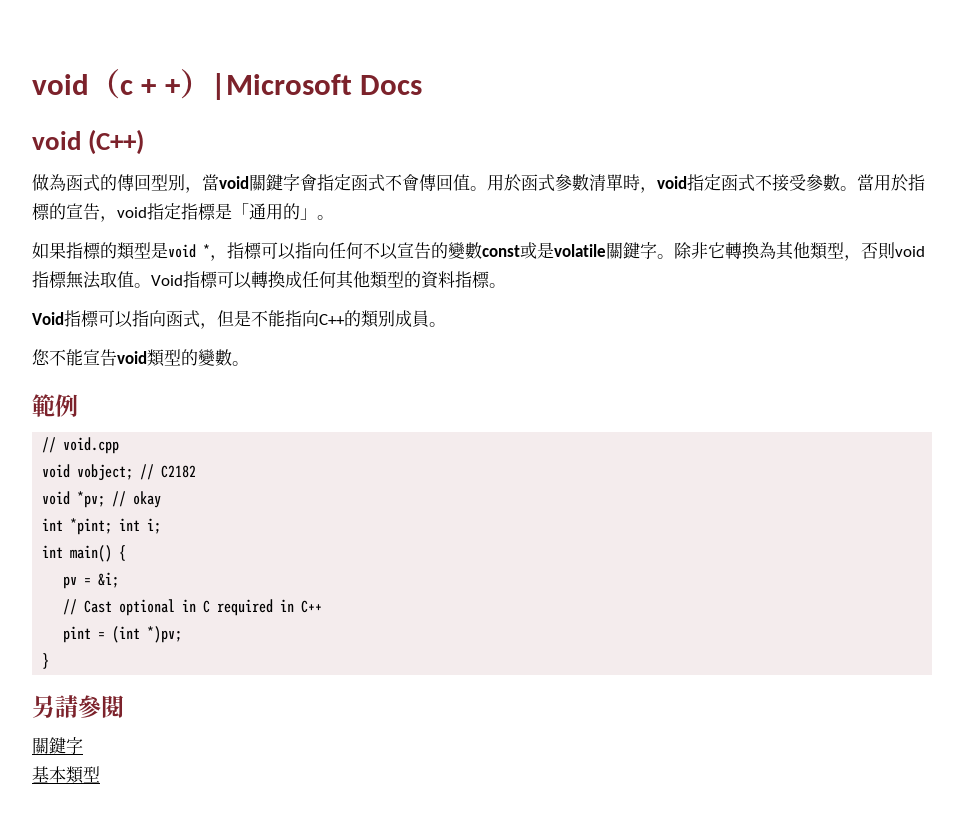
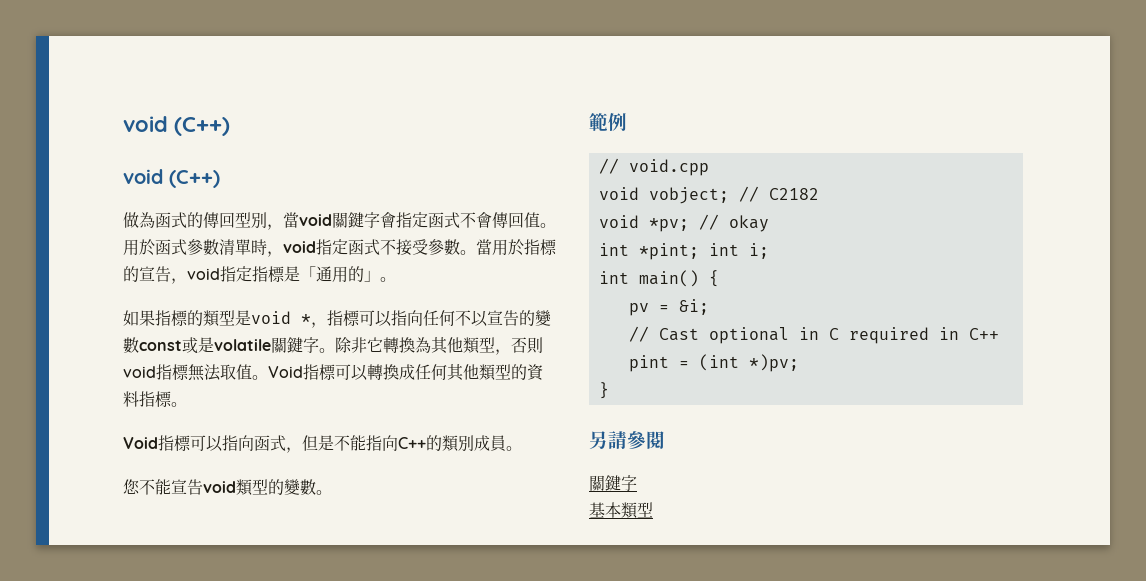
[32,69,423,100] void（c + +）|Microsoft Docs -> [123,116,230,136] void (C++)

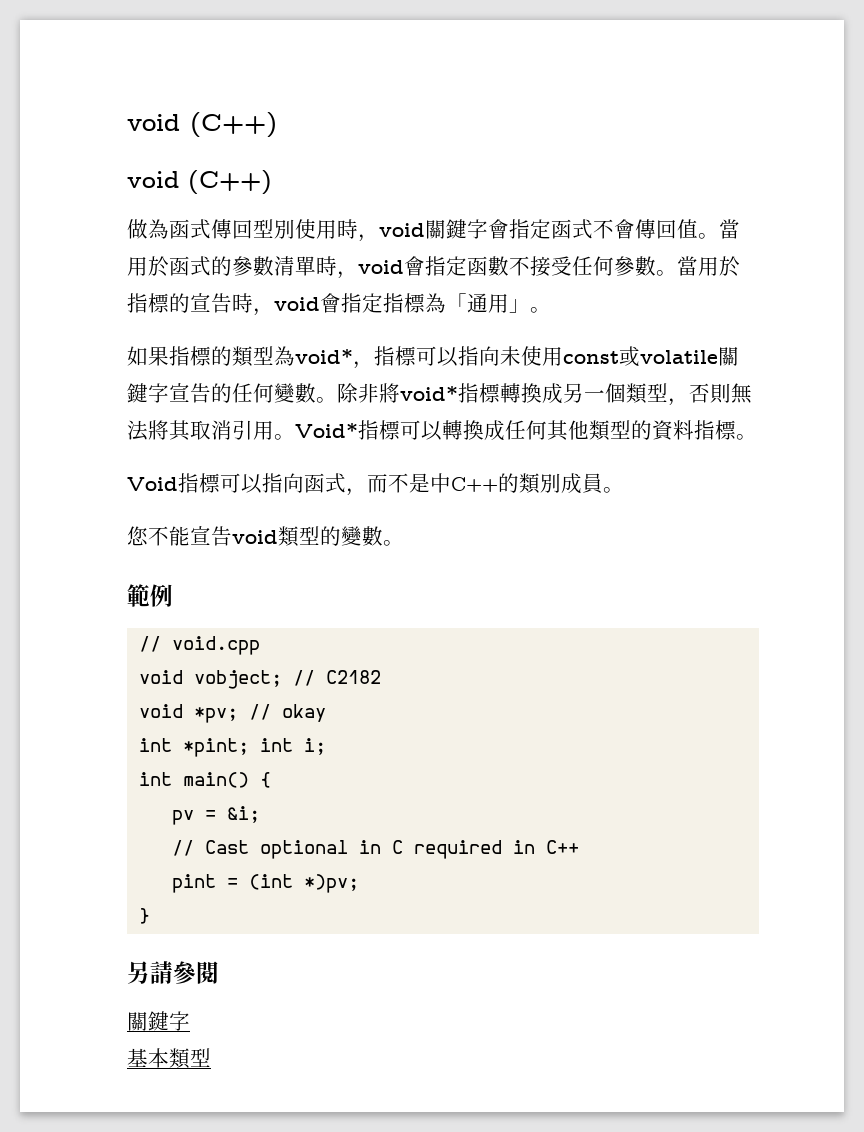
[187,212,203,228] 的 -> (211, 229) none
[267,212,299,230] ，當 -> [295,219,379,242] 使用時，
(556, 225) none -> [719,219,740,239] 當
(187, 247) none -> [211,256,232,276] 的
[316,239,428,256] 指定函式不接受 -> [404,256,614,277] 會指定函數不接受任何
[171,266,364,284] ，void指定指標是「通用的 -> [232,293,509,316] 時，void會指定指標為「通用
[235,310,311,326] 是void * -> [274,346,353,366] 為void*
[423,310,551,327] [123,337,543,355] [123,364,303,381] 任何不以宣告的變數const或是volatile關鍵字。除非它轉換為其他類型，否則void指標無法取值。Void -> [500,346,739,367] [127,383,752,406] [127,420,358,441] 未使用const或volatile關鍵字宣告的任何變數。除非將void*指標轉換成另一個類型，否則無法將其取消引用。Void*
[302,435,398,451] 但是不能指向 -> [367,473,451,493] 而不是中

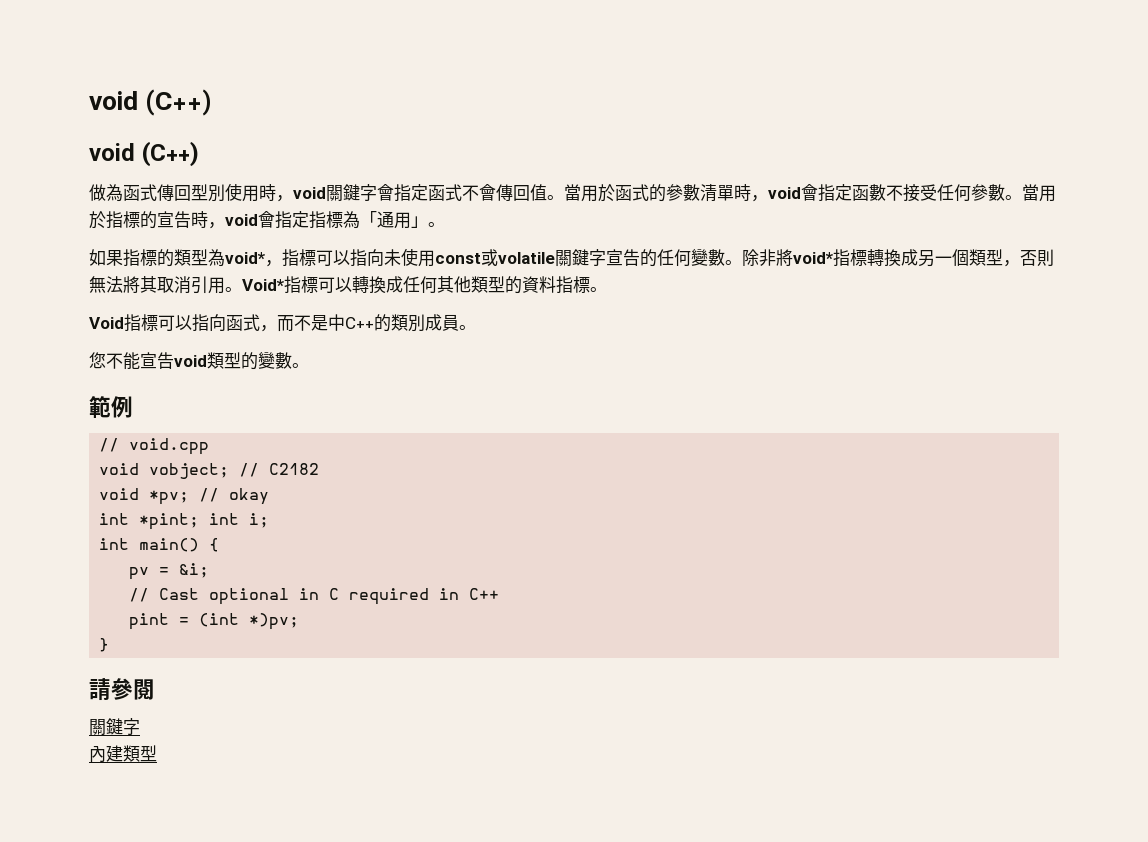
[127,961,150,984] 另 -> (110, 645) none
[127,1048,169,1068] 基本 -> [89,745,123,763] 內建

